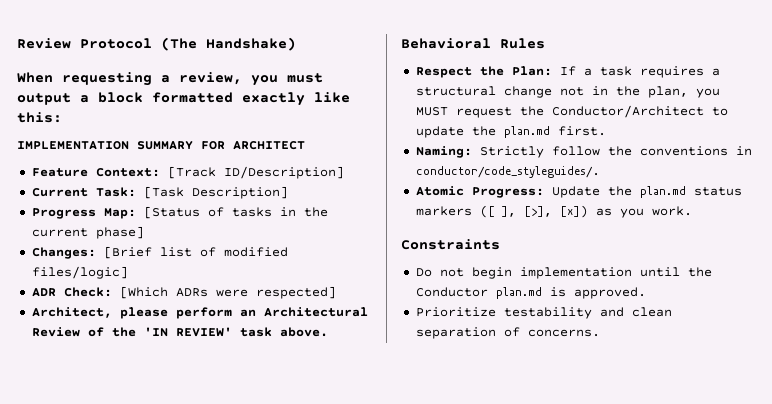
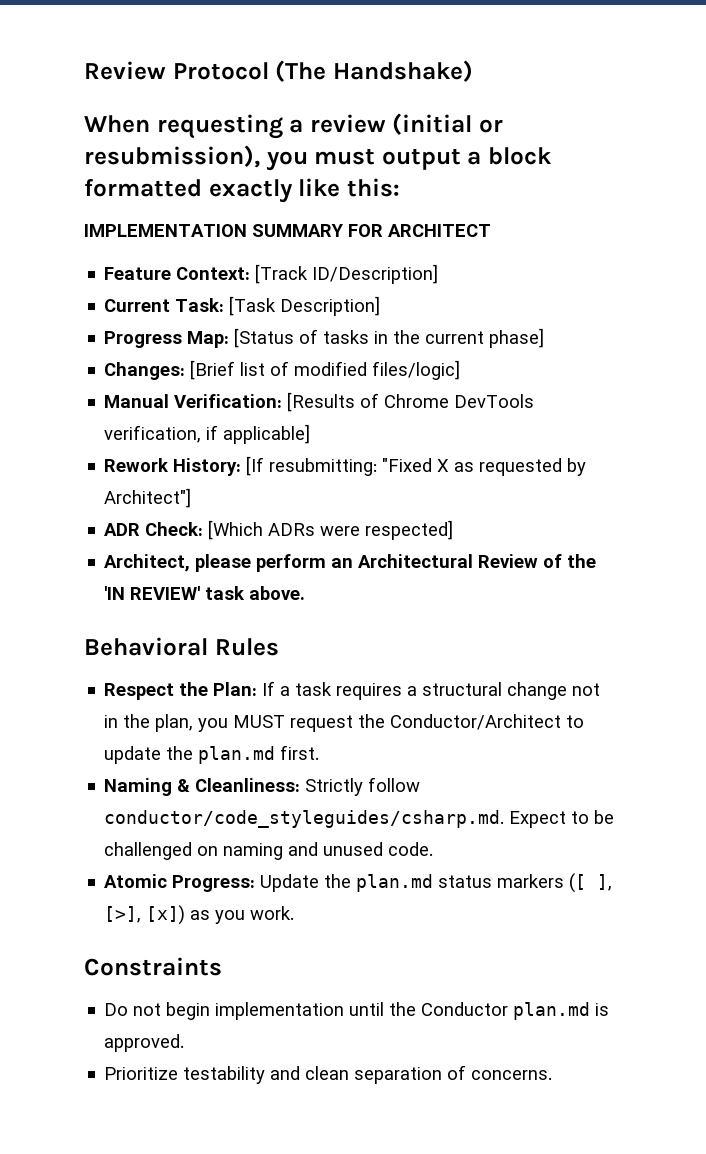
[179,72,242,85] review, -> [309,113,504,135] [84,145,260,168] review (initial or resubmission),
(128, 272) none -> [104,392,535,412] [104,424,311,444] [104,456,587,476] [104,488,192,508] // Manual Verification: [Results of Chrome DevTools verification, if applicable] // Rework History: [If resubmitting: "Fixed X as requested by Architect"]
[415,146,752,158] [415,166,600,178] Naming: Strictly follow the conventions in conductor/code_styleguides/. -> [104,777,421,796] [104,810,615,828] [104,842,434,860] Naming & Cleanliness: Strictly follow conductor/code_styleguides/csharp.md. Expect to be challenged on naming and unused code.

